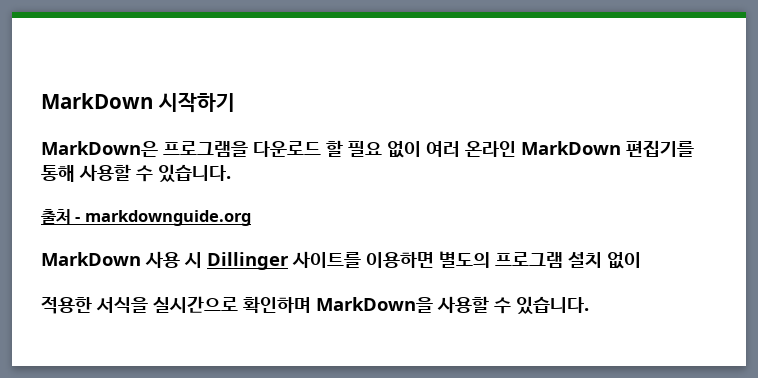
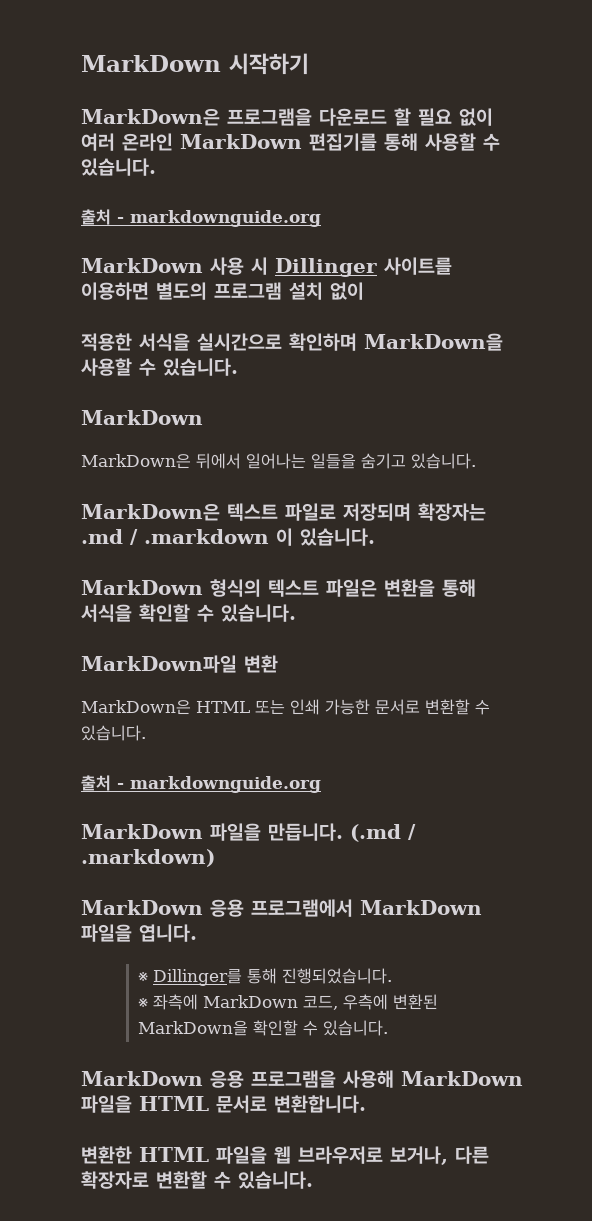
(589, 305) none -> [81,410,203,425] [81,453,476,469] [81,503,486,521] [81,528,375,546] [81,579,476,597] [81,604,296,622] [81,655,278,673] [81,699,490,715] [81,725,146,741] [81,775,321,793] [81,823,416,842] [81,849,215,867] [81,899,482,917] [81,924,197,942] [138,968,393,986] [138,994,439,1010] [138,1020,389,1036] [81,1070,523,1088] [81,1095,366,1113] [81,1146,489,1165] [81,1171,313,1189] // MarkDown // MarkDown은 뒤에서 일어나는 일들을 숨기고 있습니다. // MarkDown은 텍스트 파일로 저장되며 확장자는 .md / .markdown 이 있습니다. // MarkDown 형식의 텍스트 파일은 변환을 통해 서식을 확인할 수 있습니다. // MarkDown파일 변환 // MarkDown은 HTML 또는 인쇄 가능한 문서로 변환할 수 있습니다. // 출처 - markdownguide.org // MarkDown 파일을 만듭니다. (.md / .markdown) // MarkDown 응용 프로그램에서 MarkDown 파일을 엽니다. // ※ Dillinger를 통해 진행되었습니다. // ※ 좌측에 MarkDown 코드, 우측에 변환된 MarkDown을 확인할 수 있습니다. // MarkDown 응용 프로그램을 사용해 MarkDown 파일을 HTML 문서로 변환합니다. // 변환한 HTML 파일을 웹 브라우저로 보거나, 다른 확장자로 변환할 수 있습니다.

